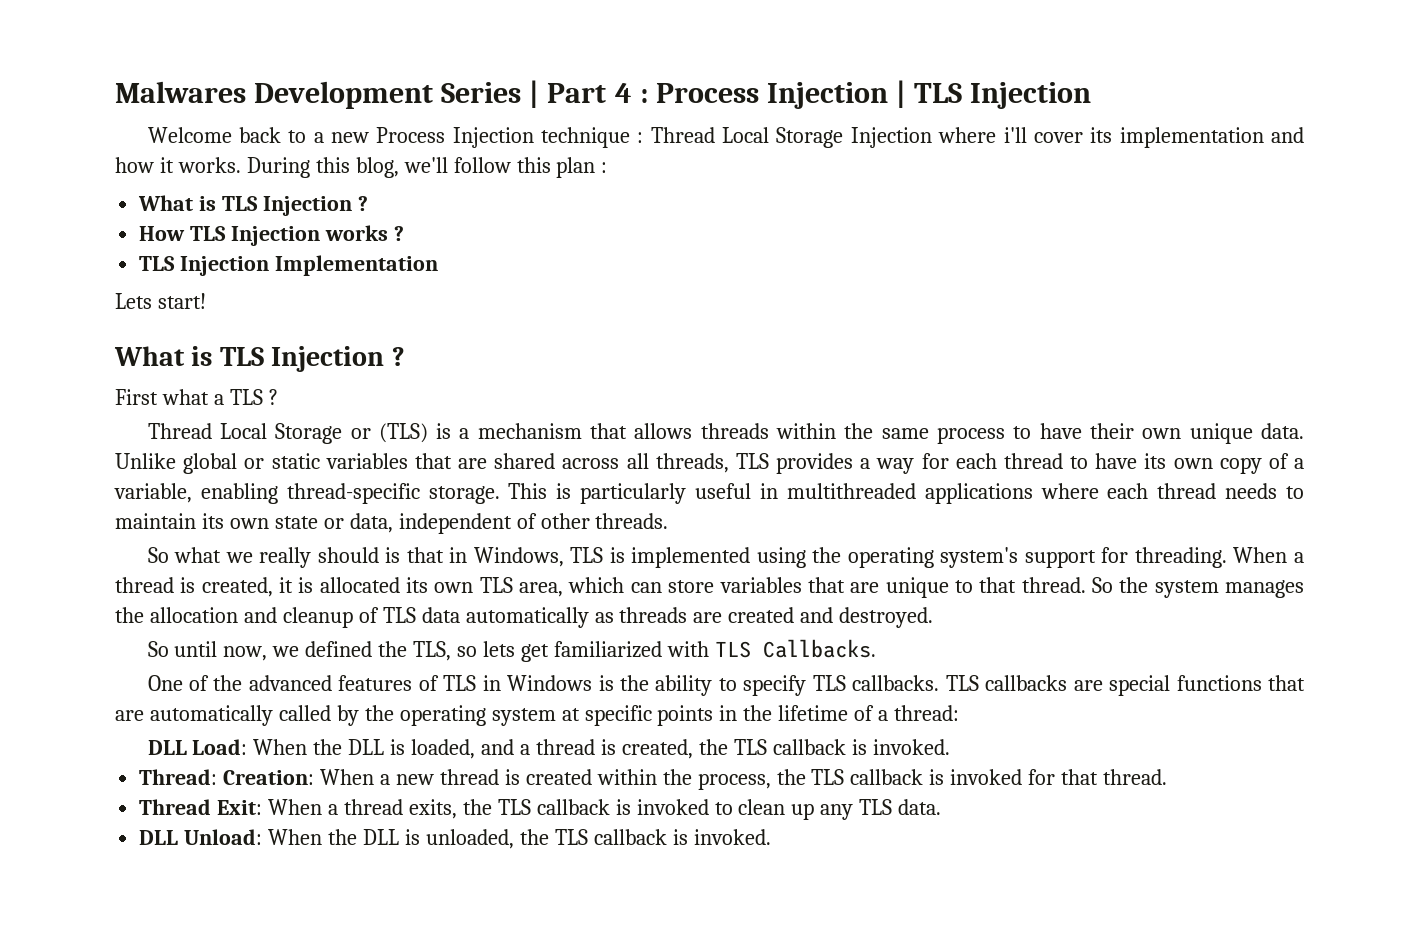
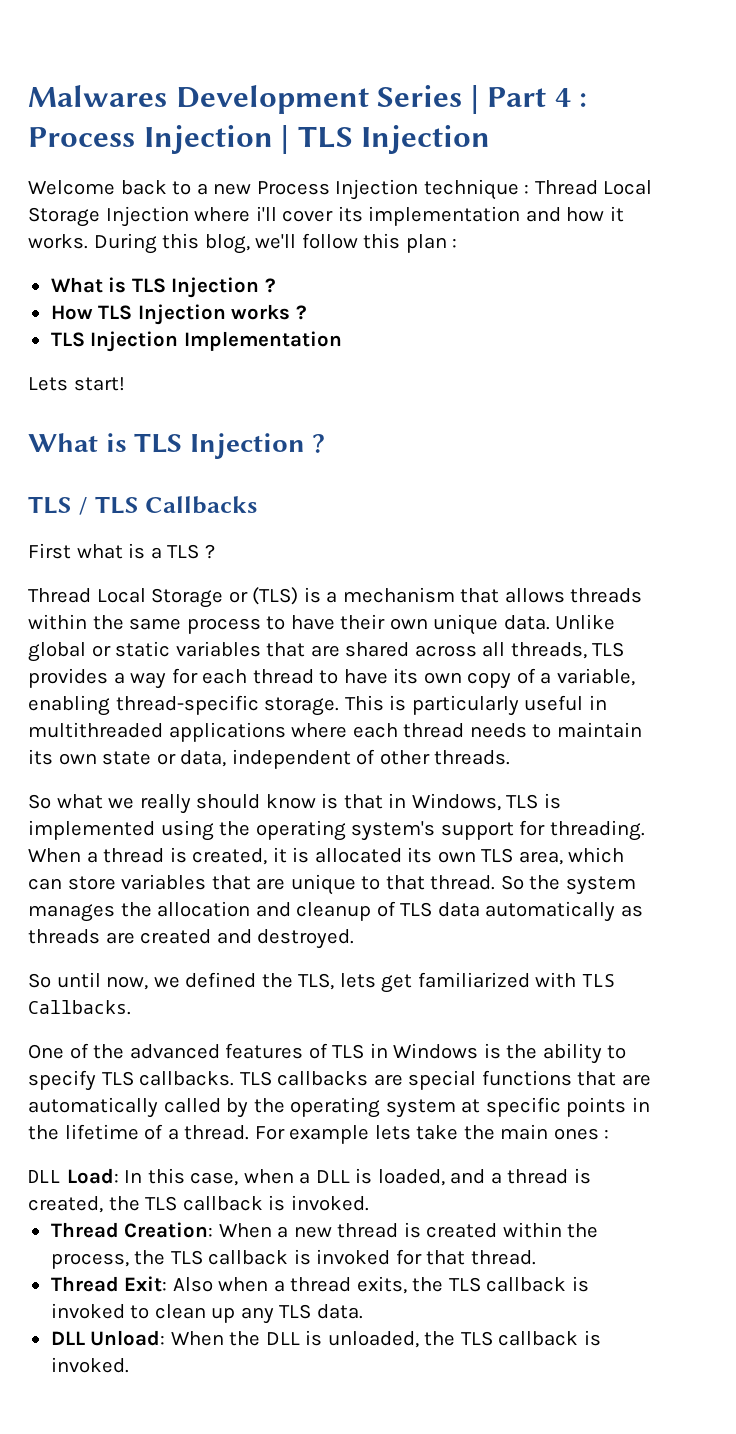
(405, 356) none -> [28,496,258,515] // TLS / TLS Callbacks
(209, 397) none -> [128,543,146,559] is
(379, 555) none -> [265,794,316,809] know
[457,646,478,657] so -> (335, 981) none
[894,705,960,721] [147,739,343,755] thread: // DLL Load: When the -> [184,1124,610,1144] [28,1168,311,1186] thread. For example lets take the main ones : // DLL Load: In this case, when a
[139,769,218,785] Thread: -> [50,1222,119,1238] Thread
[268,799,323,815] When -> [172,1277,269,1292] Also when

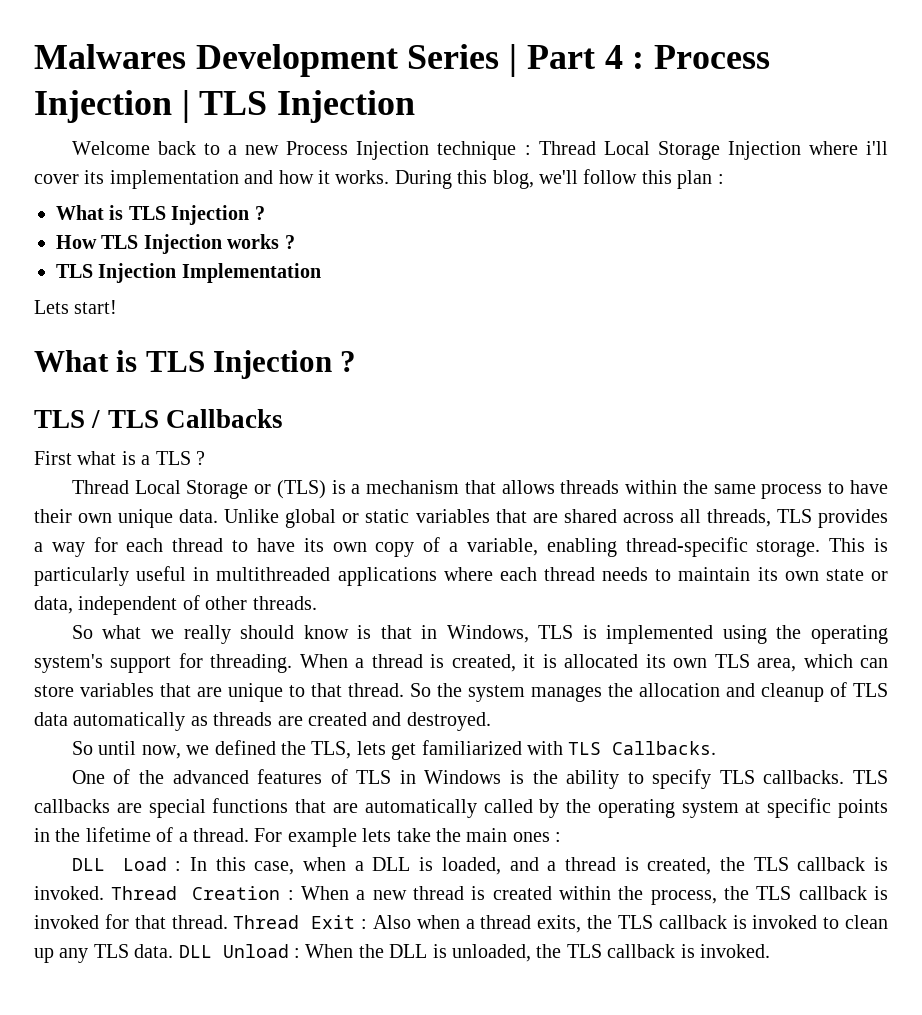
[66,1168,119,1184] Load: -> [122,857,182,871] Load :
[50,1222,214,1238] // Thread Creation: -> [111,886,294,900] Thread Creation :
[50,1276,168,1292] // Thread Exit: -> [233,915,368,929] Thread Exit :
[50,1330,166,1346] // DLL Unload: -> [178,944,300,958] DLL Unload :

